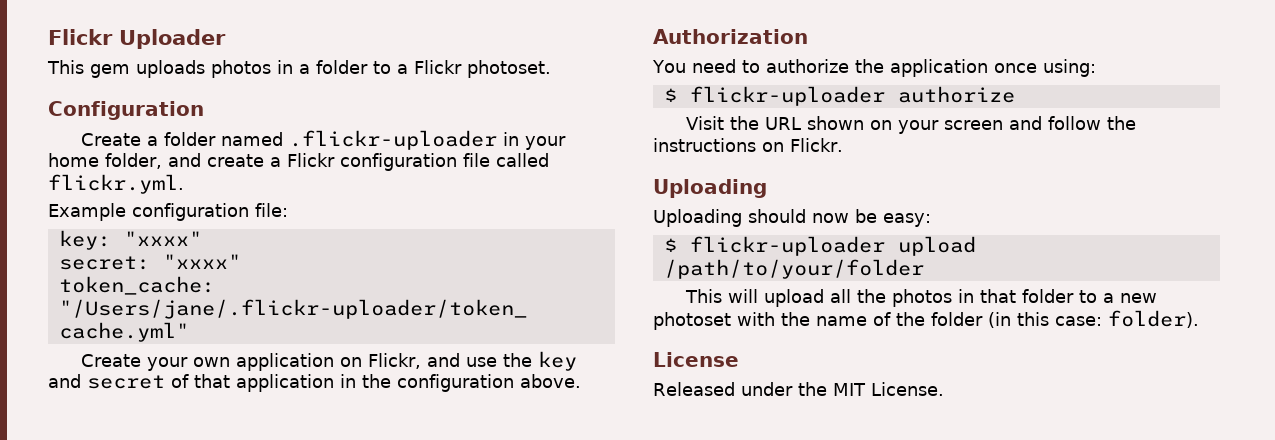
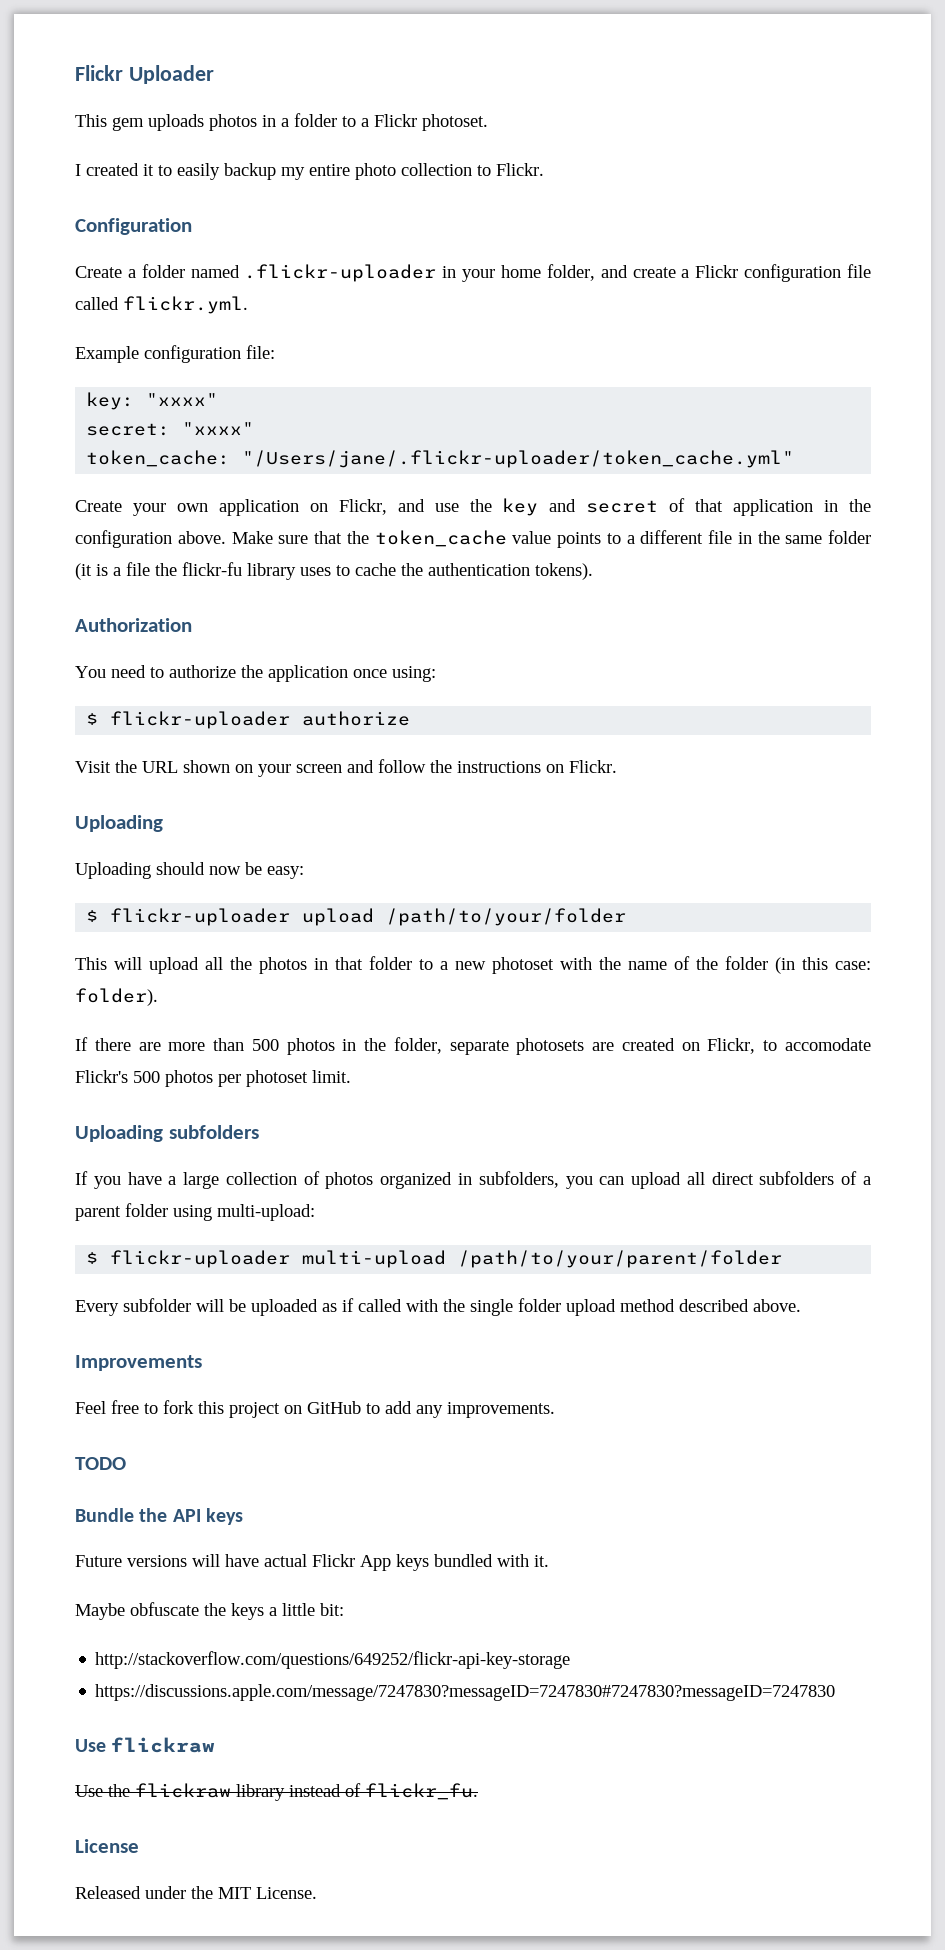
(551, 69) none -> [75,163,544,180] // I created it to easily backup my entire photo collection to Flickr.
(581, 381) none -> [231,530,871,548] [75,562,593,580] Make sure that the token_cache value points to a different file in the same folder (it is a file the flickr-fu library uses to cache the authentication tokens).
(1199, 319) none -> [75,1037,871,1055] [75,1070,351,1087] [75,1125,259,1142] [75,1171,872,1189] [75,1203,315,1221] [86,1250,783,1268] [75,1298,801,1316] [75,1355,202,1371] [75,1400,555,1418] [75,1457,126,1470] [75,1508,243,1525] [75,1554,549,1571] [75,1602,344,1620] [95,1651,571,1669] [95,1684,836,1701] [75,1737,216,1753] [75,1783,478,1801] // If there are more than 500 photos in the folder, separate photosets are created on Flickr, to accomodate Flickr's 500 photos per photoset limit. // Uploading subfolders // If you have a large collection of photos organized in subfolders, you can upload all direct subfolders of a parent folder using multi-upload: // $ flickr-uploader multi-upload /path/to/your/parent/folder // Every subfolder will be uploaded as if called with the single folder upload method described above. // Improvements // Feel free to fork this project on GitHub to add any improvements. // TODO // Bundle the API keys // Future versions will have actual Flickr App keys bundled with it. // Maybe obfuscate the keys a little bit: // http://stackoverflow.com/questions/649252/flickr-api-key-storage // https://discussions.apple.com/message/7247830?messageID=7247830#7247830?messageID=7247830 // Use flickraw // Use the flickraw library instead of flickr_fu.

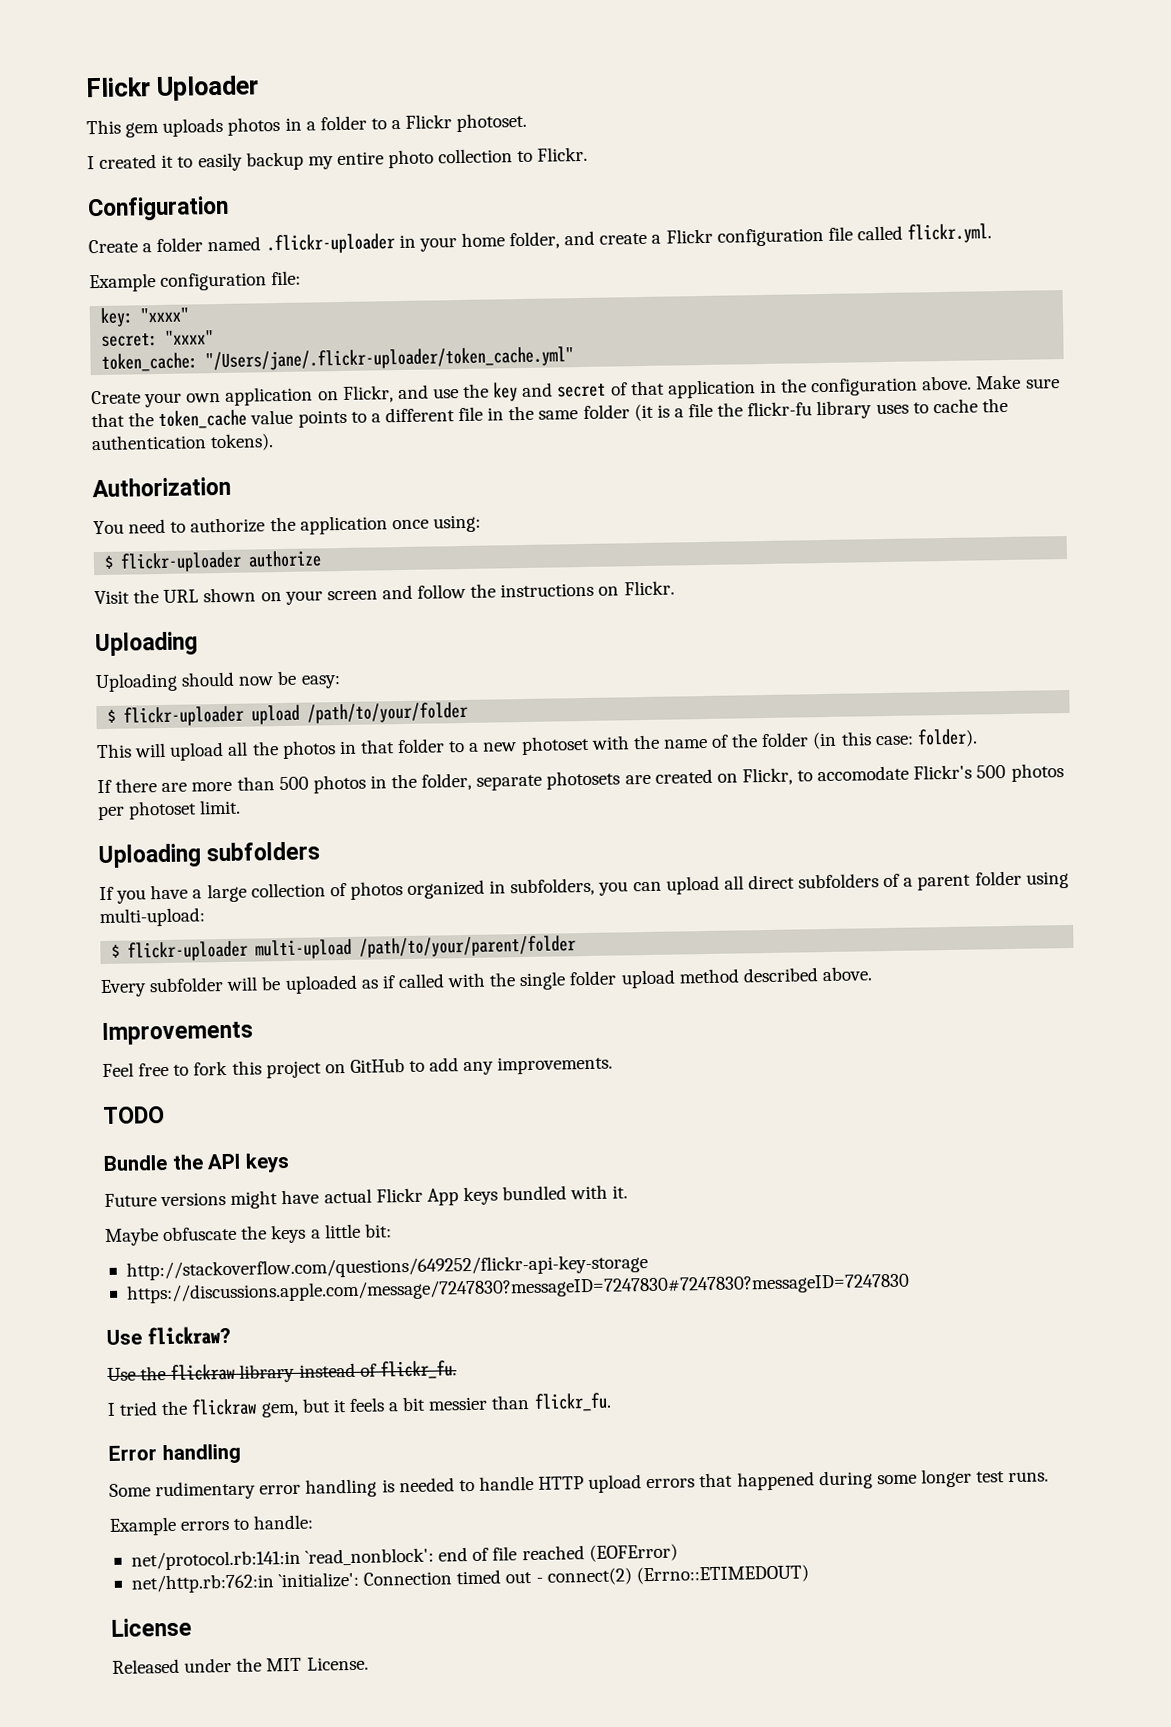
[192,1554,220,1567] will -> [230,1190,279,1209] might
[111,1737,216,1753] flickraw -> [146,1325,231,1346] flickraw?
(478, 1791) none -> [107,1392,612,1418] [108,1443,241,1465] [109,1468,1050,1501] [109,1514,314,1536] [130,1543,678,1571] [130,1564,809,1594] // I tried the flickraw gem, but it feels a bit messier than flickr_fu. // Error handling // Some rudimentary error handling is needed to handle HTTP upload errors that happened during some longer test runs. // Example errors to handle: // net/protocol.rb:141:in `read_nonblock': end of file reached (EOFError) // net/http.rb:762:in `initialize': Connection timed out - connect(2) (Errno::ETIMEDOUT)

